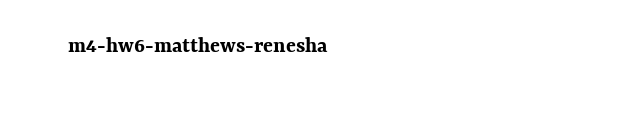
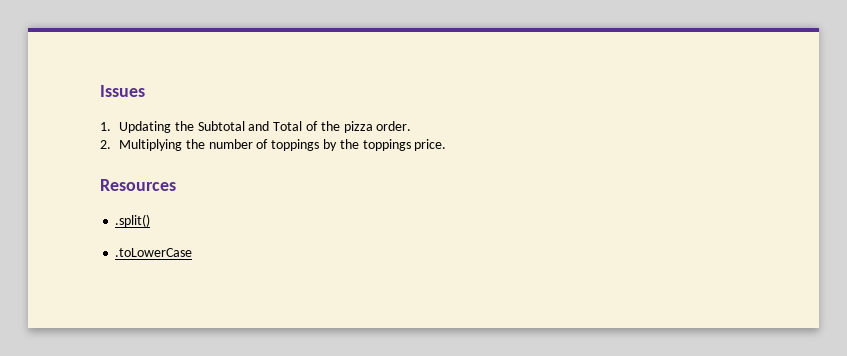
[68,37,328,52] m4-hw6-matthews-renesha -> [100,85,145,97] [100,121,412,133] [100,139,447,151] [100,179,176,191] [115,214,151,227] [115,248,193,257] Issues // 1. Updating the Subtotal and Total of the pizza order. // 2. Multiplying the number of toppings by the toppings price. // Resources // .split() // .toLowerCase

